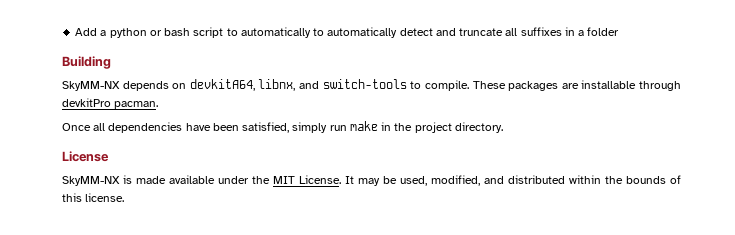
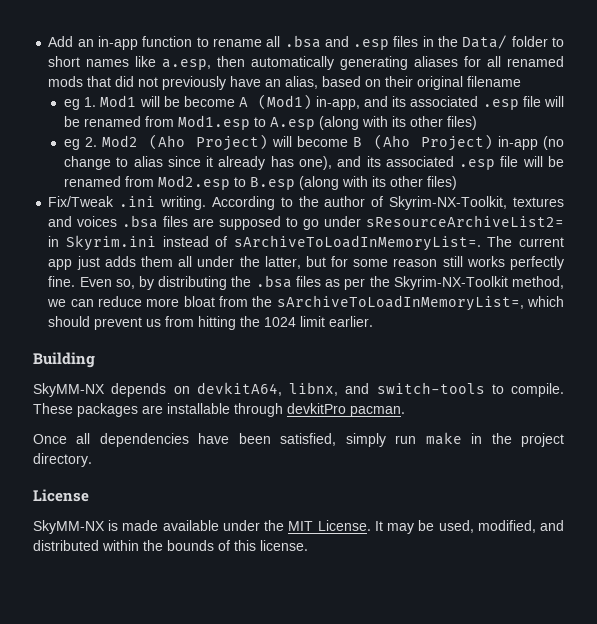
[100,27,620,38] a python or bash script to automatically to automatically detect and truncate all suffixes in a folder -> [77,35,564,50] [48,56,564,70] [48,76,522,90] [63,94,564,110] [63,115,477,130] [63,134,565,151] [63,156,564,170] [63,175,457,190] [48,196,564,210] [48,215,564,230] [48,235,564,251] [48,256,565,270] [48,275,565,290] [47,295,564,311] [48,316,374,330] an in-app function to rename all .bsa and .esp files in the Data/ folder to short names like a.esp, then automatically generating aliases for all renamed mods that did not previously have an alias, based on their original filename // eg 1. Mod1 will be become A (Mod1) in-app, and its associated .esp file will be renamed from Mod1.esp to A.esp (along with its other files) // eg 2. Mod2 (Aho Project) will become B (Aho Project) in-app (no change to alias since it already has one), and its associated .esp file will be renamed from Mod2.esp to B.esp (along with its other files) // Fix/Tweak .ini writing. According to the author of Skyrim-NX-Toolkit, textures and voices .bsa files are supposed to go under sResourceArchiveList2= in Skyrim.ini instead of sArchiveToLoadInMemoryList=. The current app just adds them all under the latter, but for some reason still works perfectly fine. Even so, by distributing the .bsa files as per the Skyrim-NX-Toolkit method, we can reduce more bloat from the sArchiveToLoadInMemoryList=, which should prevent us from hitting the 1024 limit earlier.

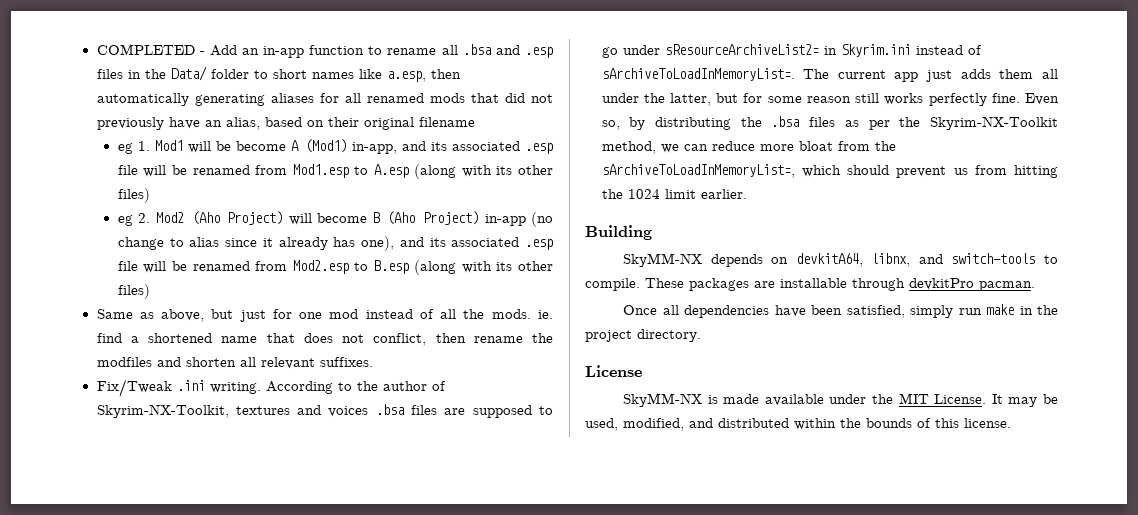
(48, 41) none -> [96,44,205,55] COMPLETED -
(457, 183) none -> [96,309,553,322] [96,333,553,346] [96,357,373,369] // Same as above, but just for one mod instead of all the mods. ie. find a shortened name that does not conflict, then rename the modfiles and shorten all relevant suffixes.

